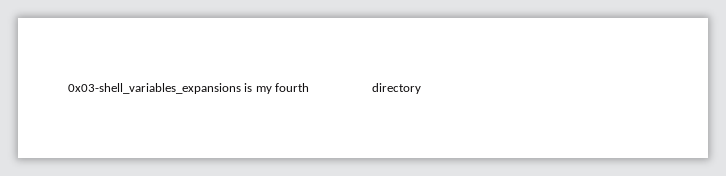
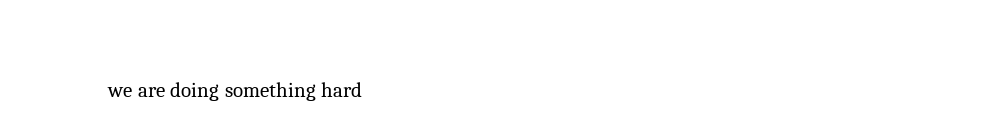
[68,83,421,94] 0x03-shell_variables_expansions is my fourth directory -> [107,82,363,101] we are doing something hard

